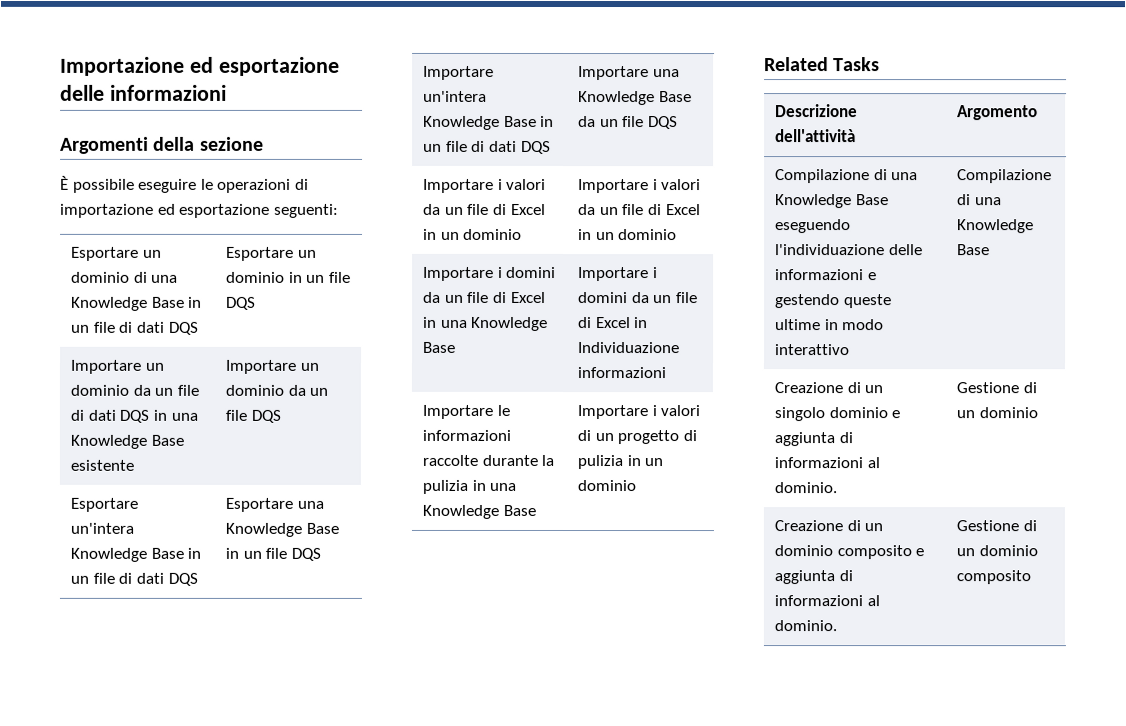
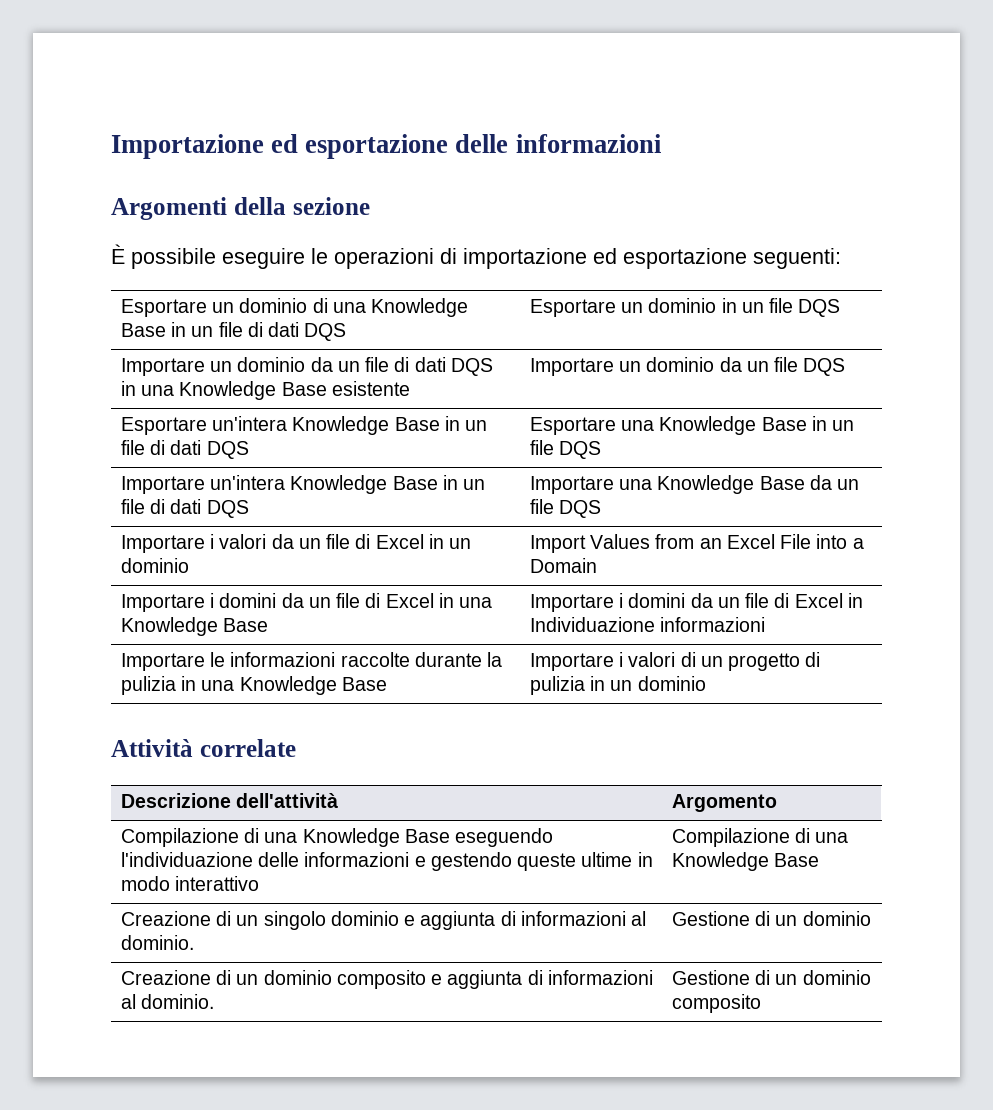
[578,179,702,194] [578,204,701,216] [578,229,678,241] Importare i valori da un file di Excel in un dominio -> [529,534,864,553] [529,558,597,573] Import Values from an Excel File into a Domain
[764,57,881,72] Related Tasks -> [111,739,296,757] Attività correlate

